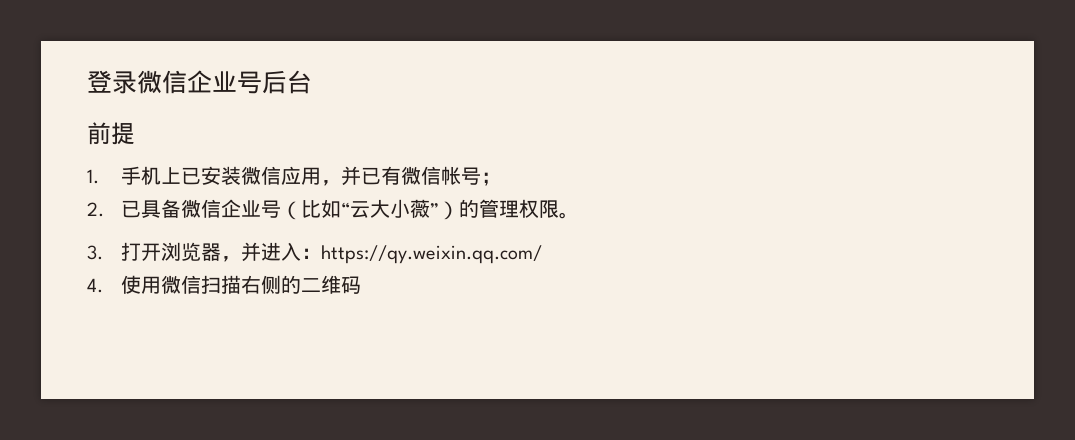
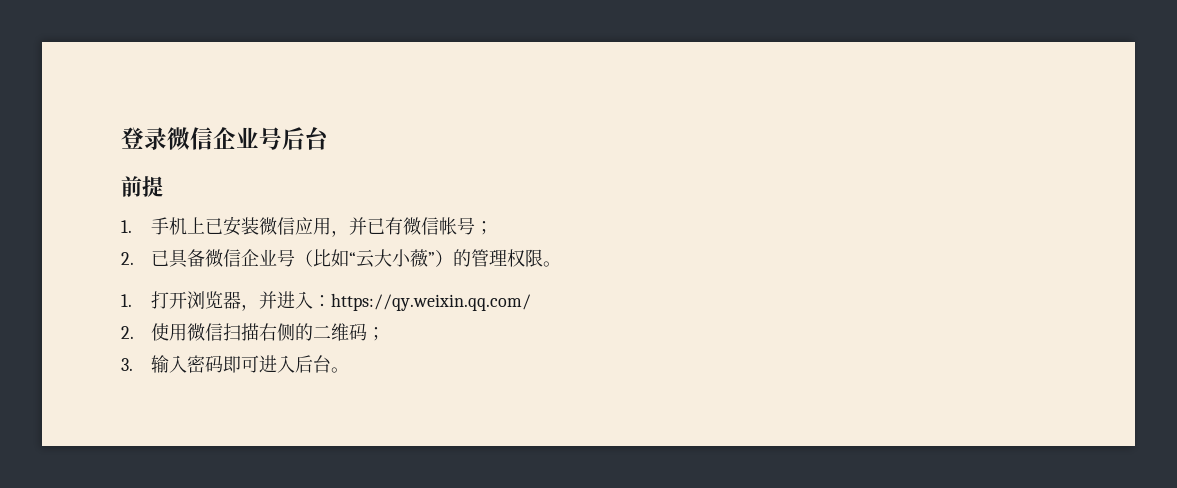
[87,245,103,260] 3. -> [121,294,132,307] 1.
[87,278,103,293] 4. -> [121,326,134,339] 2.
(362, 285) none -> [366,327,385,341] [121,355,349,373] ； // 3.输入密码即可进入后台。

